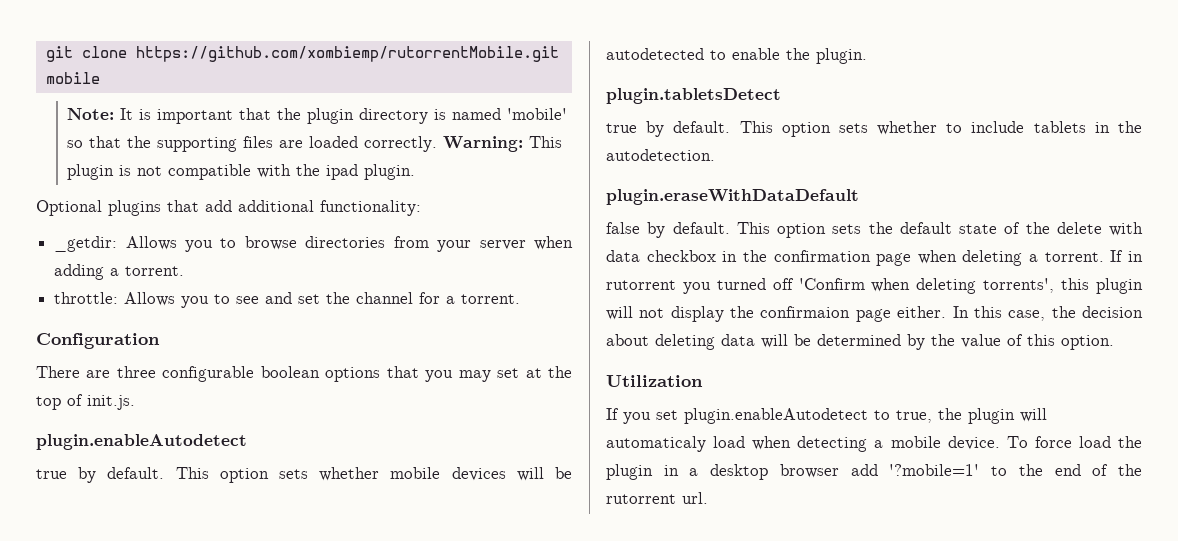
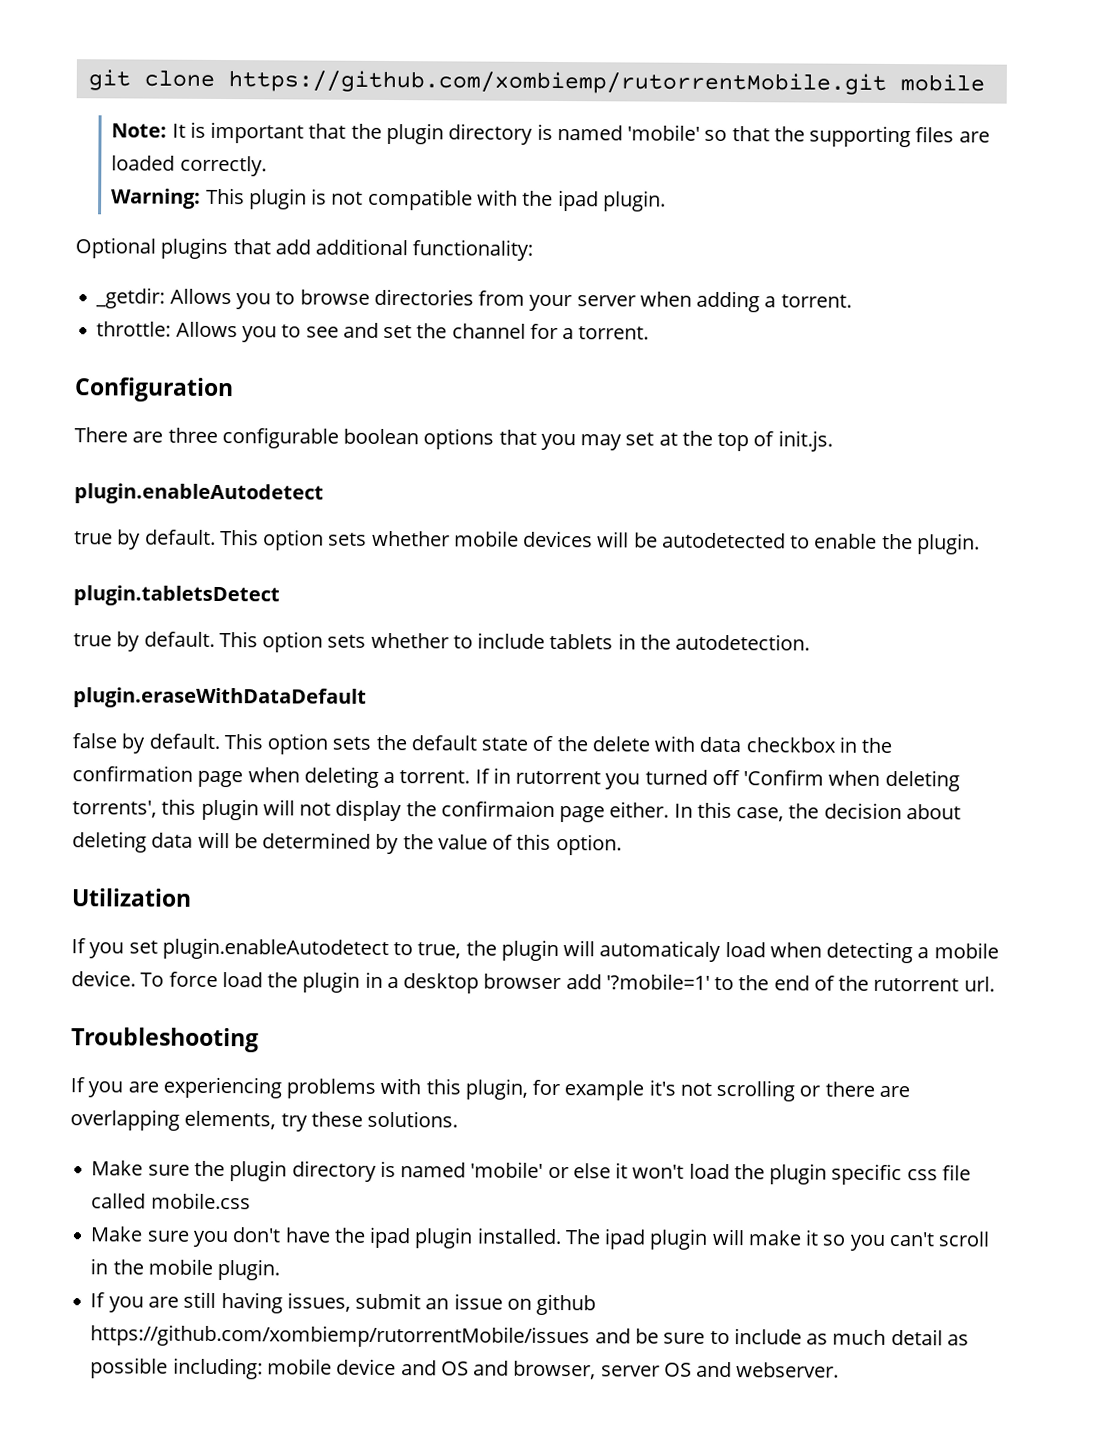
(438, 144) none -> (267, 166) //
(708, 498) none -> [71,1027,259,1053] [70,1076,910,1102] [70,1109,459,1132] [91,1160,971,1186] [91,1192,251,1210] [90,1226,991,1251] [90,1258,281,1281] [90,1291,597,1316] [90,1324,969,1349] [90,1357,840,1380] // Troubleshooting // If you are experiencing problems with this plugin, for example it's not scrolling or there are overlapping elements, try these solutions. // Make sure the plugin directory is named 'mobile' or else it won't load the plugin specific css file called mobile.css // Make sure you don't have the ipad plugin installed. The ipad plugin will make it so you can't scroll in the mobile plugin. // If you are still having issues, submit an issue on github https://github.com/xombiemp/rutorrentMobile/issues and be sure to include as much detail as possible including: mobile device and OS and browser, server OS and webserver.

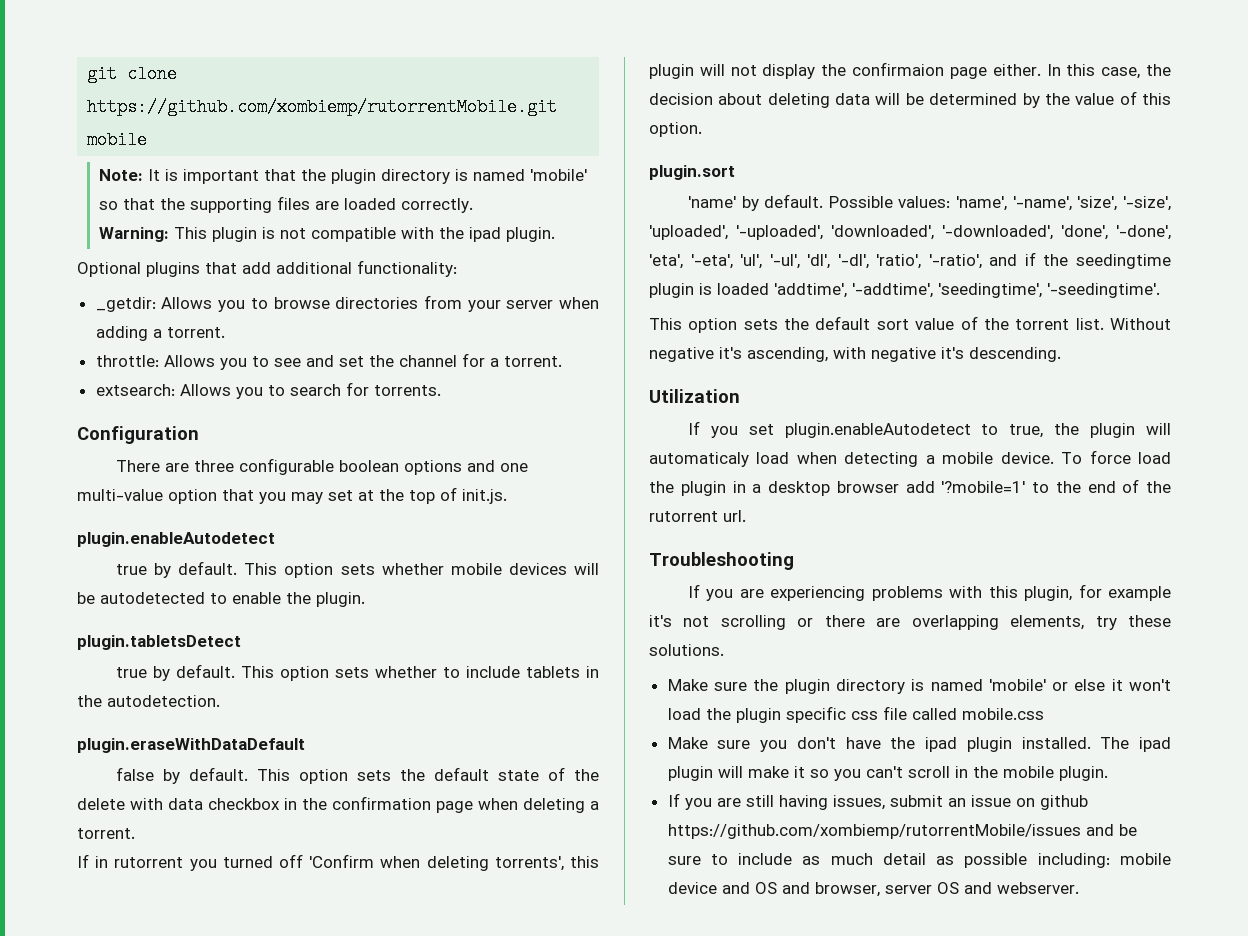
(650, 333) none -> [95,382,441,399] // extsearch: Allows you to search for torrents.
(495, 439) none -> [466,460,528,472] [77,489,217,504] and one multi-value option
(471, 777) none -> (135, 833) //
(622, 844) none -> [649,165,735,180] [687,194,1171,211] [649,225,1171,240] [649,252,1171,269] [649,283,1160,298] [649,316,1171,333] [649,347,1061,362] // plugin.sort // 'name' by default. Possible values: 'name', '-name', 'size', '-size', 'uploaded', '-uploaded', 'downloaded', '-downloaded', 'done', '-done', 'eta', '-eta', 'ul', '-ul', 'dl', '-dl', 'ratio', '-ratio', and if the seedingtime plugin is loaded 'addtime', '-addtime', 'seedingtime', '-seedingtime'. // This option sets the default sort value of the torrent list. Without negative it's ascending, with negative it's descending.

